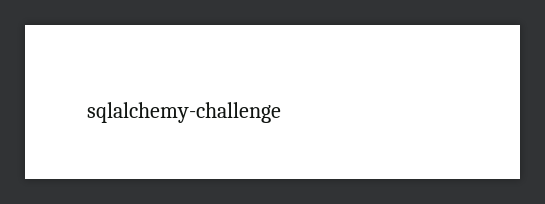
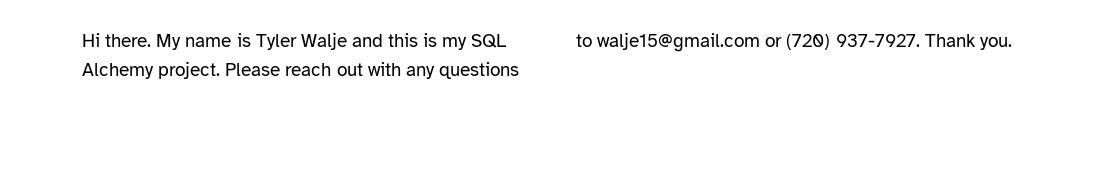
[87,102,281,123] sqlalchemy-challenge -> [82,32,508,50] [82,61,519,79] [576,32,1012,52] Hi there. My name is Tyler Walje and this is my SQL Alchemy project. Please reach out with any questions to walje15@gmail.com or (720) 937-7927. Thank you.

